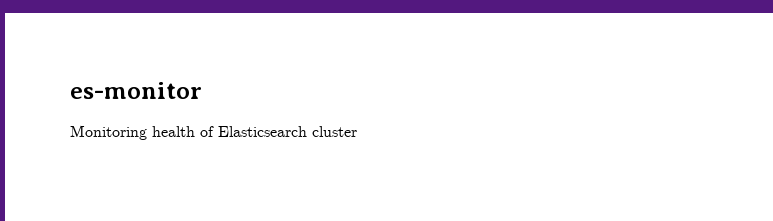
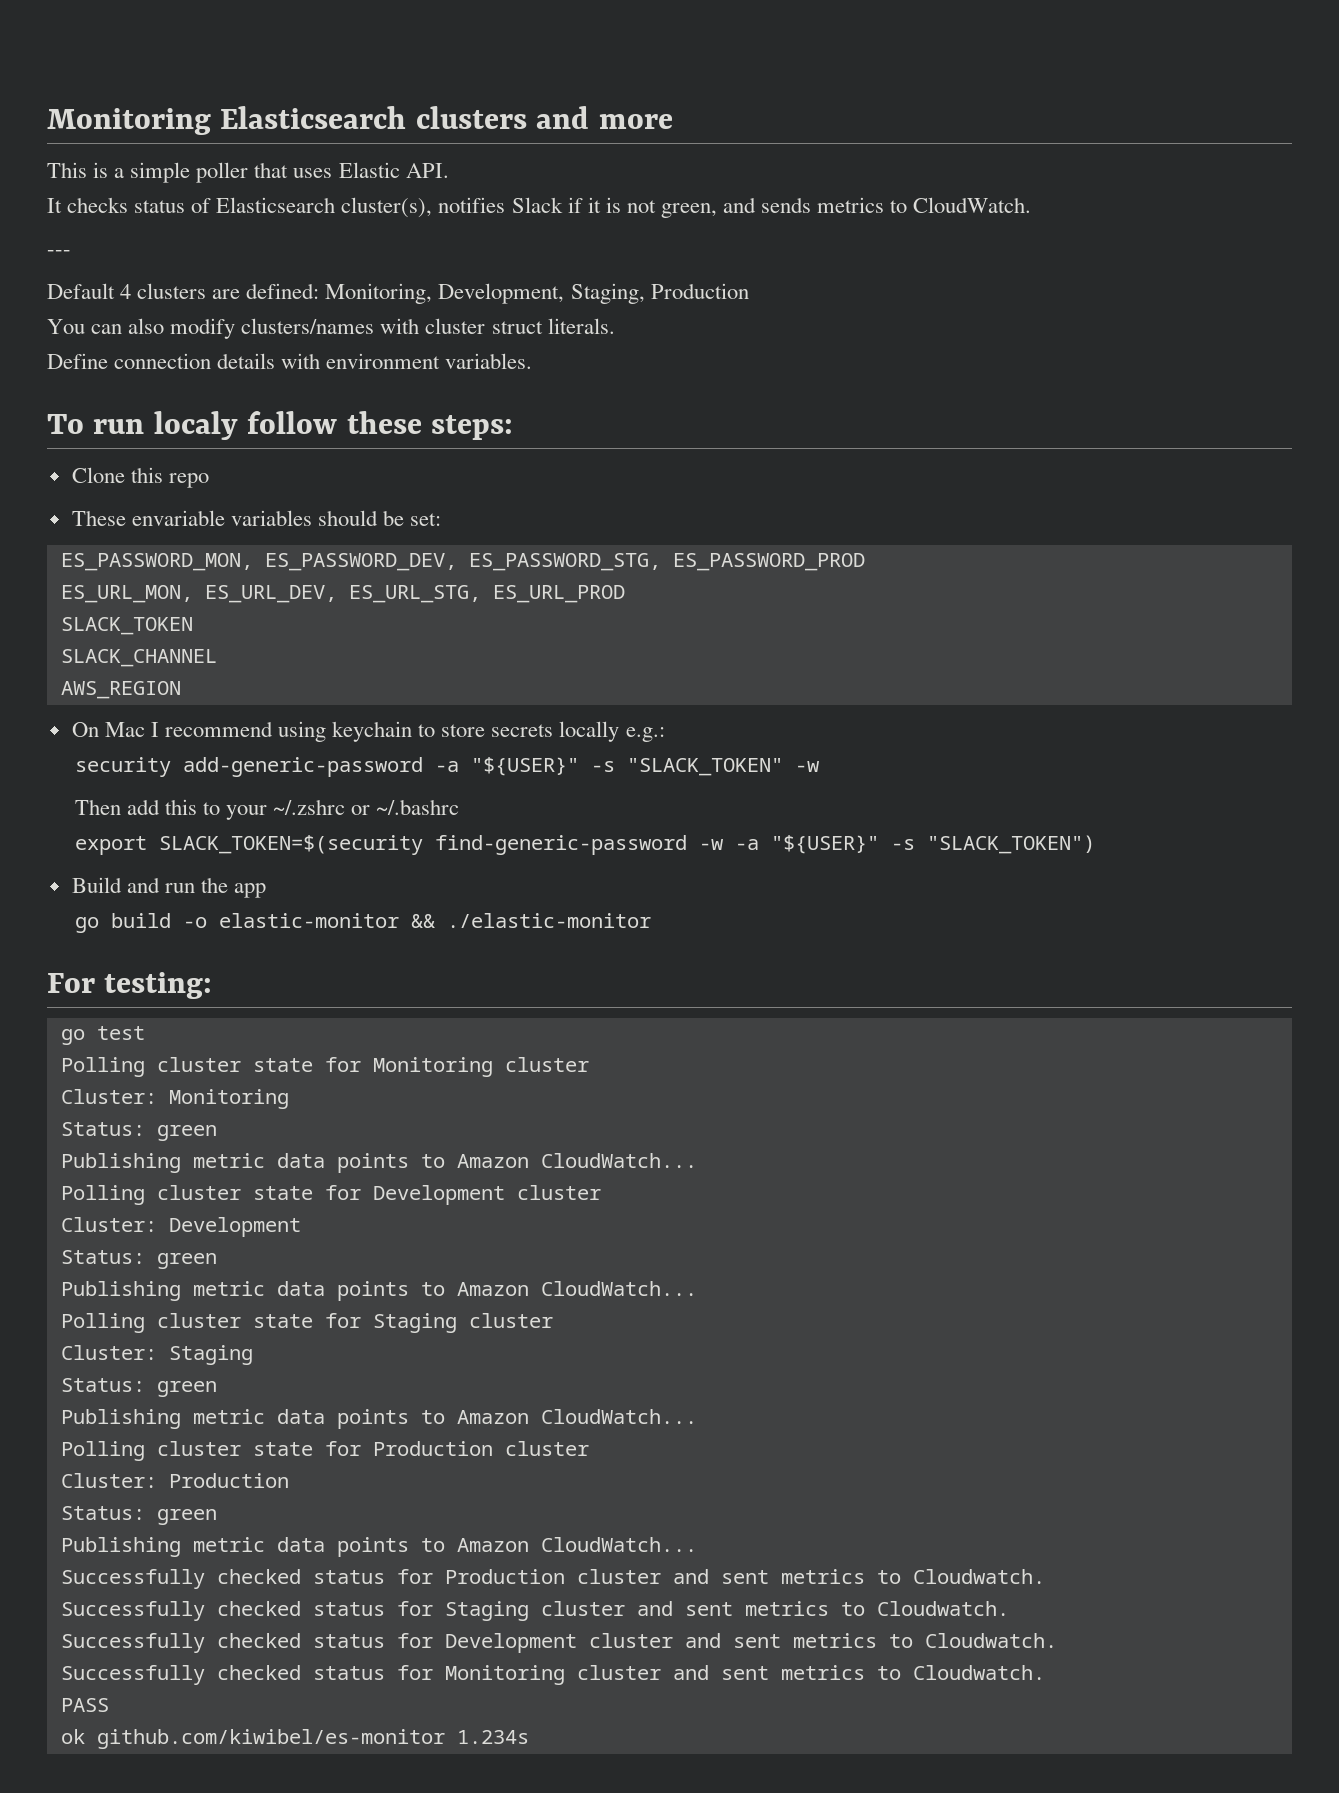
[70,82,202,99] [70,125,357,140] es-monitor // Monitoring health of Elasticsearch cluster -> [47,106,673,135] [47,162,449,183] [47,197,1032,218] [47,250,71,256] [47,283,749,304] [47,318,615,339] [47,353,533,369] [47,411,514,440] [71,467,209,488] [71,510,442,526] [60,553,865,571] [60,585,625,603] [60,617,193,635] [60,649,217,667] [60,681,181,699] [71,721,665,742] [74,757,819,777] [74,799,460,820] [74,835,1095,855] [71,877,267,898] [74,913,651,933] [47,972,213,999] [60,1026,145,1045] [60,1057,589,1077] [60,1089,289,1109] [60,1122,217,1141] [60,1153,697,1173] [60,1185,601,1205] [60,1217,301,1237] [60,1250,217,1269] [60,1281,697,1301] [60,1313,553,1333] [60,1345,253,1365] [60,1378,217,1397] [60,1409,697,1429] [60,1441,589,1461] [60,1473,289,1488] [60,1506,217,1525] [60,1537,697,1557] [60,1569,1045,1589] [60,1601,1009,1621] [60,1633,1057,1653] [60,1665,1045,1685] [60,1698,109,1712] [60,1729,529,1749] Monitoring Elasticsearch clusters and more // This is a simple poller that uses Elastic API. // It checks status of Elasticsearch cluster(s), notifies Slack if it is not green, and sends metrics to CloudWatch. // --- // Default 4 clusters are defined: Monitoring, Development, Staging, Production // You can also modify clusters/names with cluster struct literals. // Define connection details with environment variables. // To run localy follow these steps: // Clone this repo // These envariable variables should be set: // ES_PASSWORD_MON, ES_PASSWORD_DEV, ES_PASSWORD_STG, ES_PASSWORD_PROD // ES_URL_MON, ES_URL_DEV, ES_URL_STG, ES_URL_PROD // SLACK_TOKEN // SLACK_CHANNEL // AWS_REGION // On Mac I recommend using keychain to store secrets locally e.g.: // security add-generic-password -a "${USER}" -s "SLACK_TOKEN" -w // Then add this to your ~/.zshrc or ~/.bashrc // export SLACK_TOKEN=$(security find-generic-password -w -a "${USER}" -s "SLACK_TOKEN") // Build and run the app // go build -o elastic-monitor && ./elastic-monitor // For testing: // go test // Polling cluster state for Monitoring cluster // Cluster: Monitoring // Status: green // Publishing metric data points to Amazon CloudWatch... // Polling cluster state for Development cluster // Cluster: Development // Status: green // Publishing metric data points to Amazon CloudWatch... // Polling cluster state for Staging cluster // Cluster: Staging // Status: green // Publishing metric data points to Amazon CloudWatch... // Polling cluster state for Production cluster // Cluster: Production // Status: green // Publishing metric data points to Amazon CloudWatch... // Successfully checked status for Production cluster and sent metrics to Cloudwatch. // Successfully checked status for Staging cluster and sent metrics to Cloudwatch. // Successfully checked status for Development cluster and sent metrics to Cloudwatch. // Successfully checked status for Monitoring cluster and sent metrics to Cloudwatch. // PASS // ok github.com/kiwibel/es-monitor 1.234s

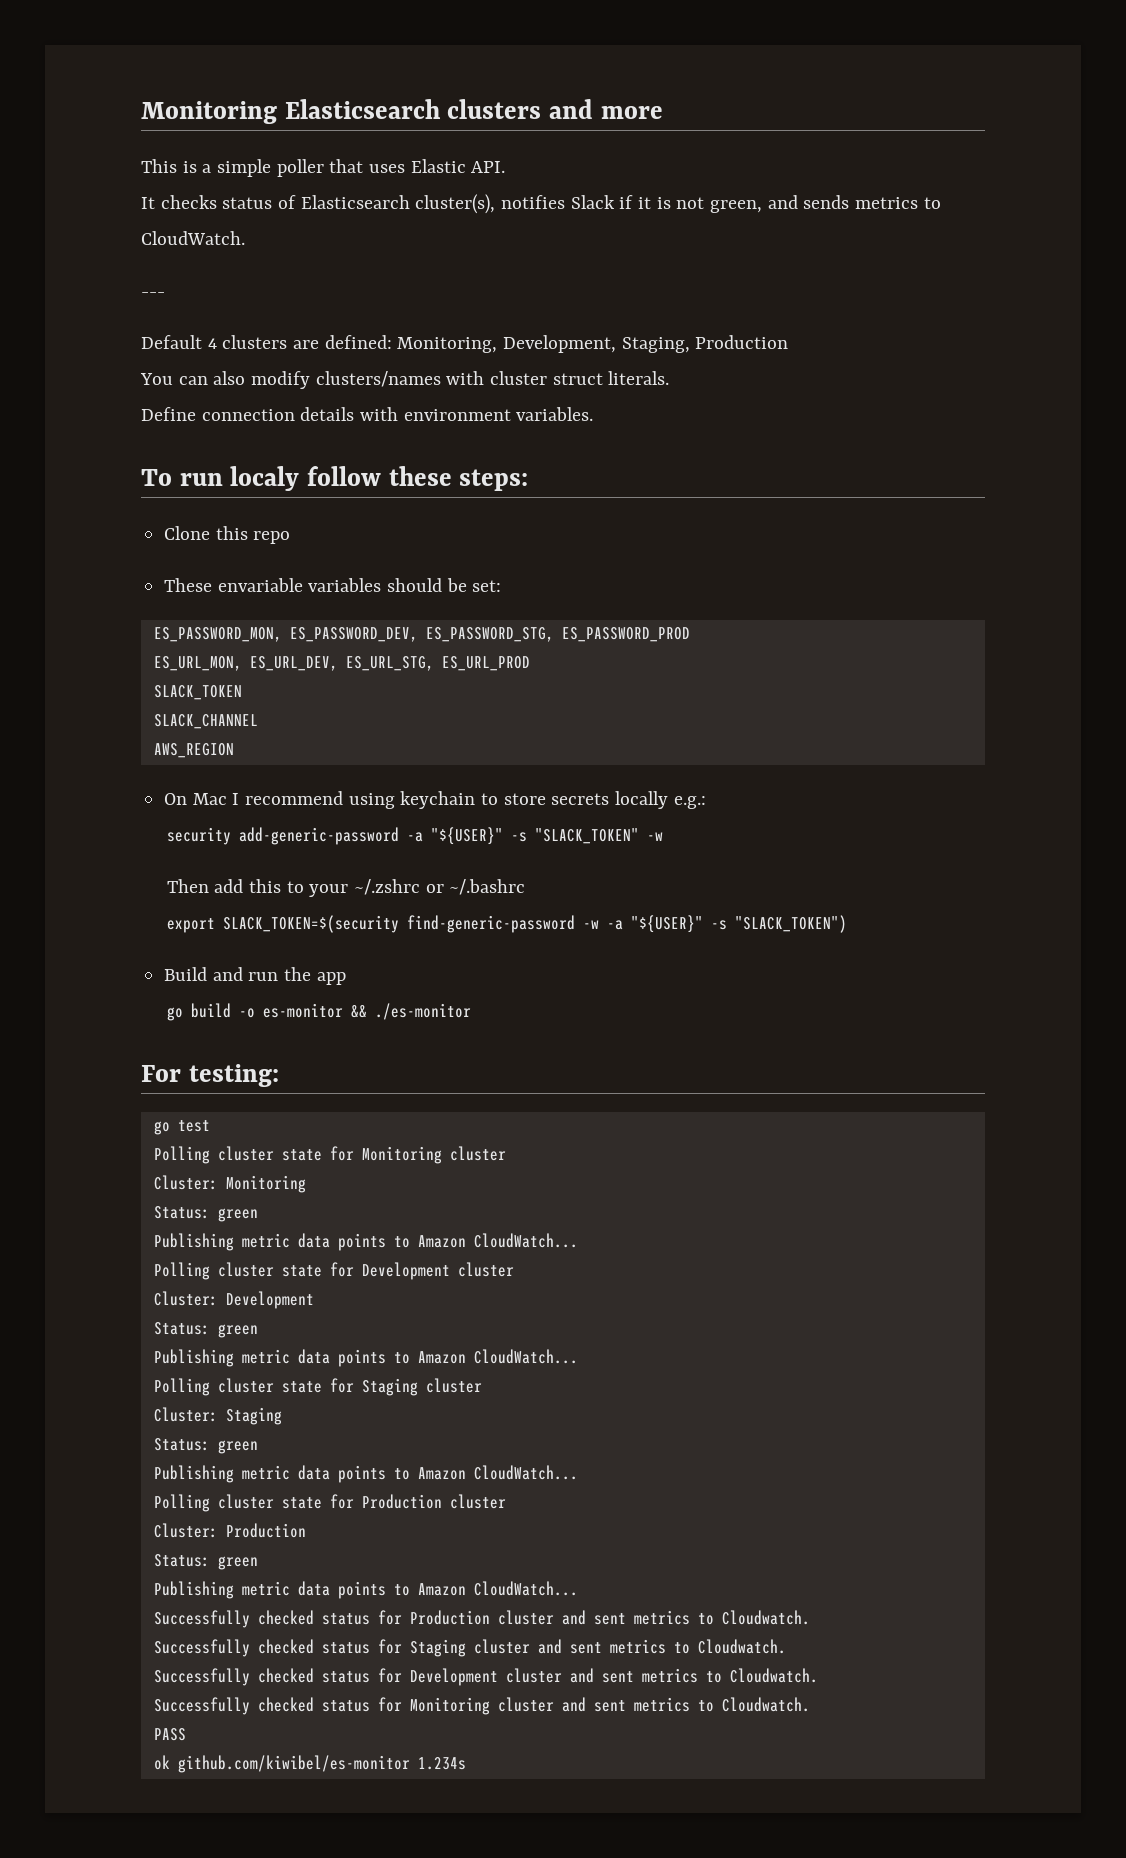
[218,913,651,928] elastic-monitor && ./elastic-monitor -> [262,1003,471,1020] es-monitor && ./es-monitor

